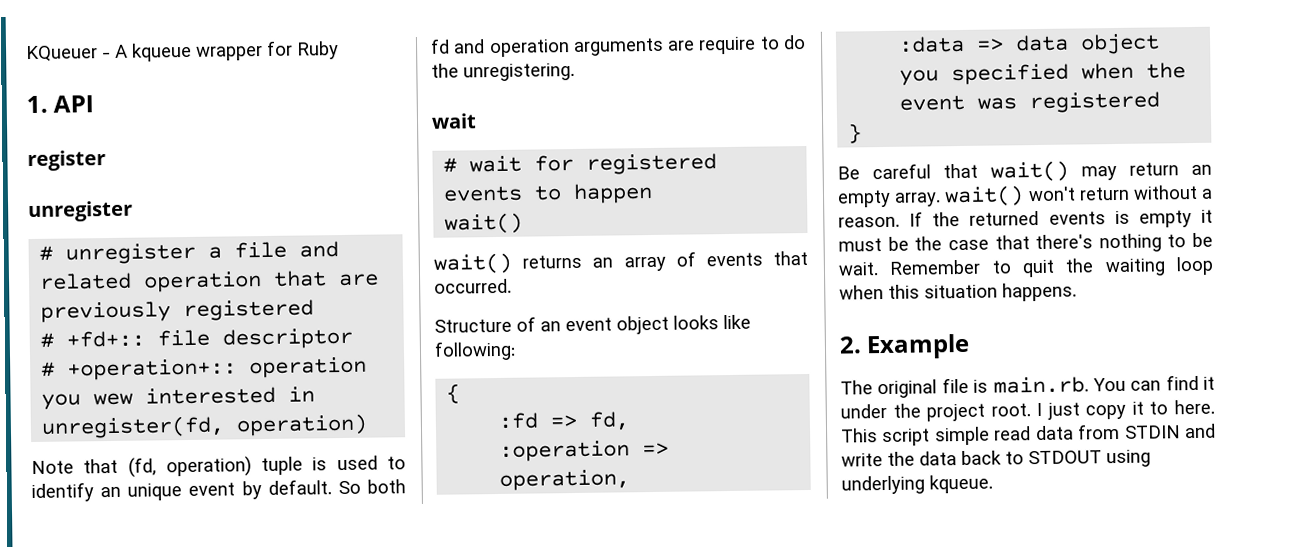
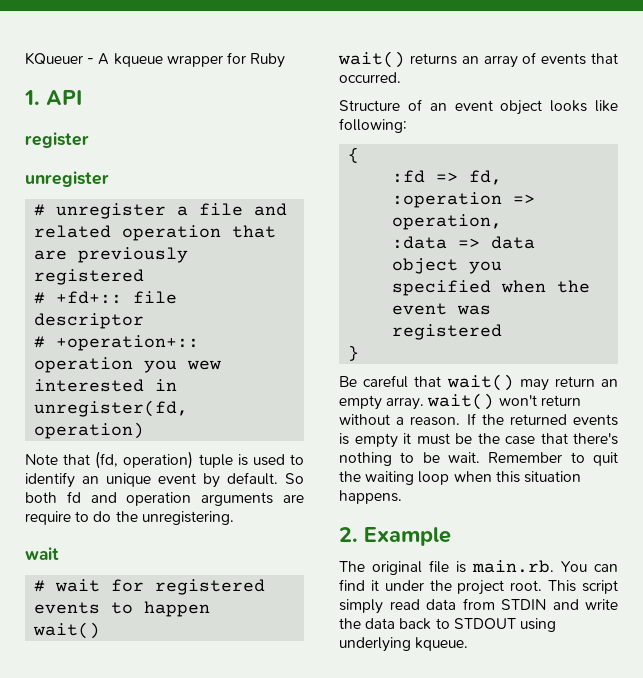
[1036,399,1215,420] I just copy it to here. -> (543, 585) none
[934,426,990,446] simple -> [339,599,383,614] simply

